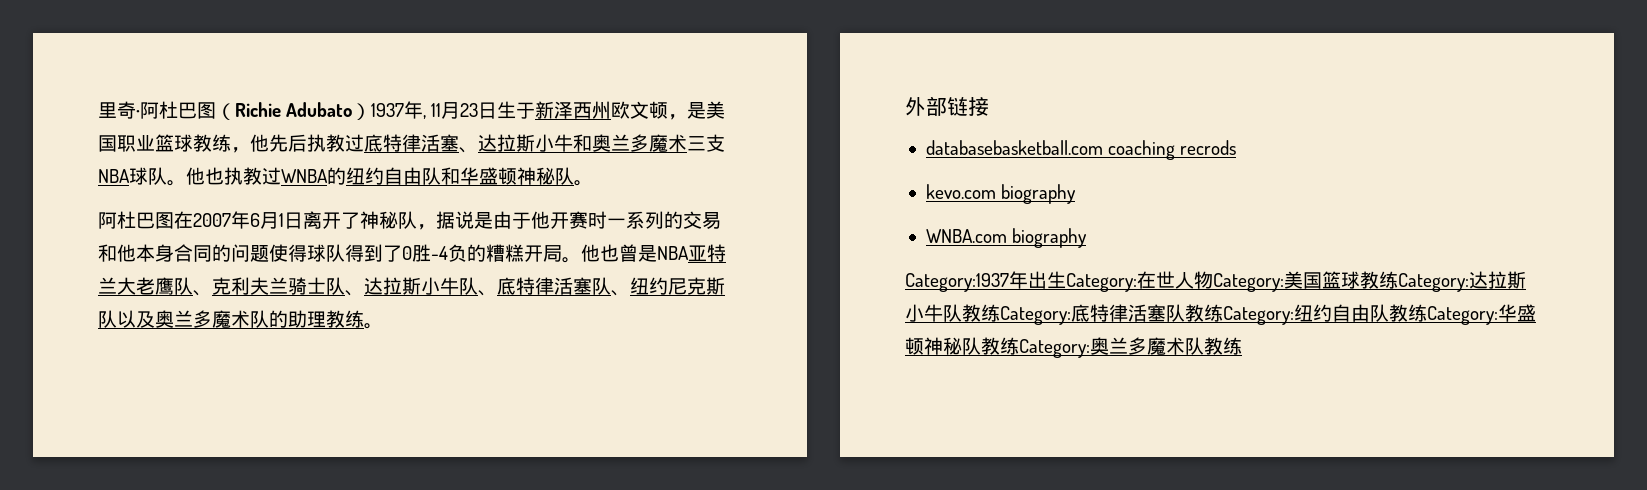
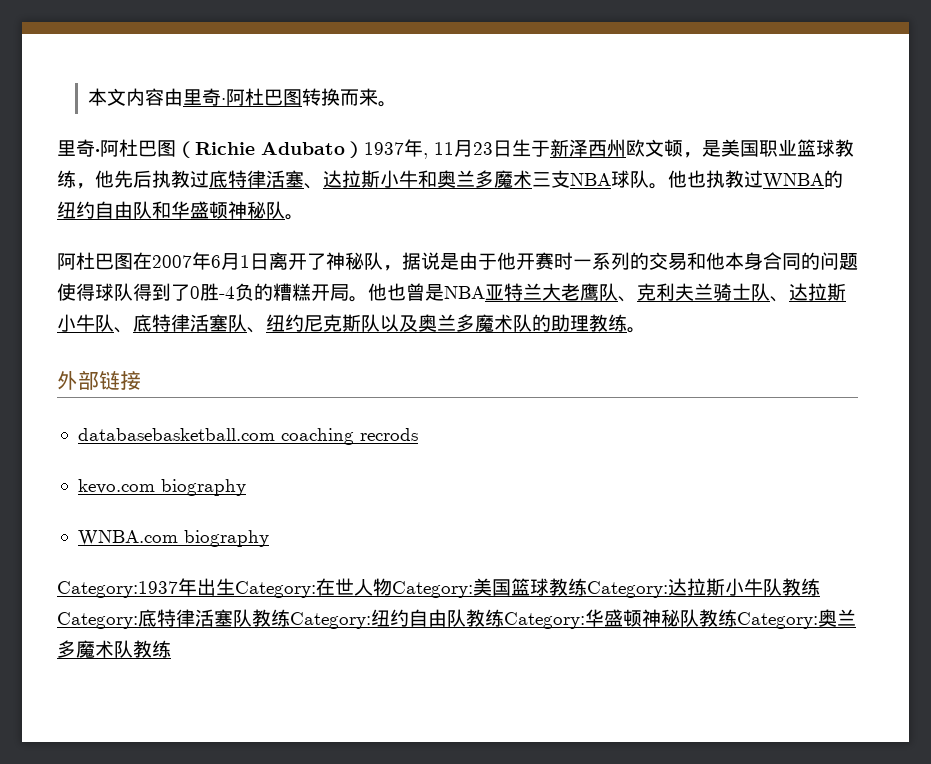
(98, 110) none -> [88,88,398,107] 本文内容由里奇·阿杜巴图转换而来。 //

